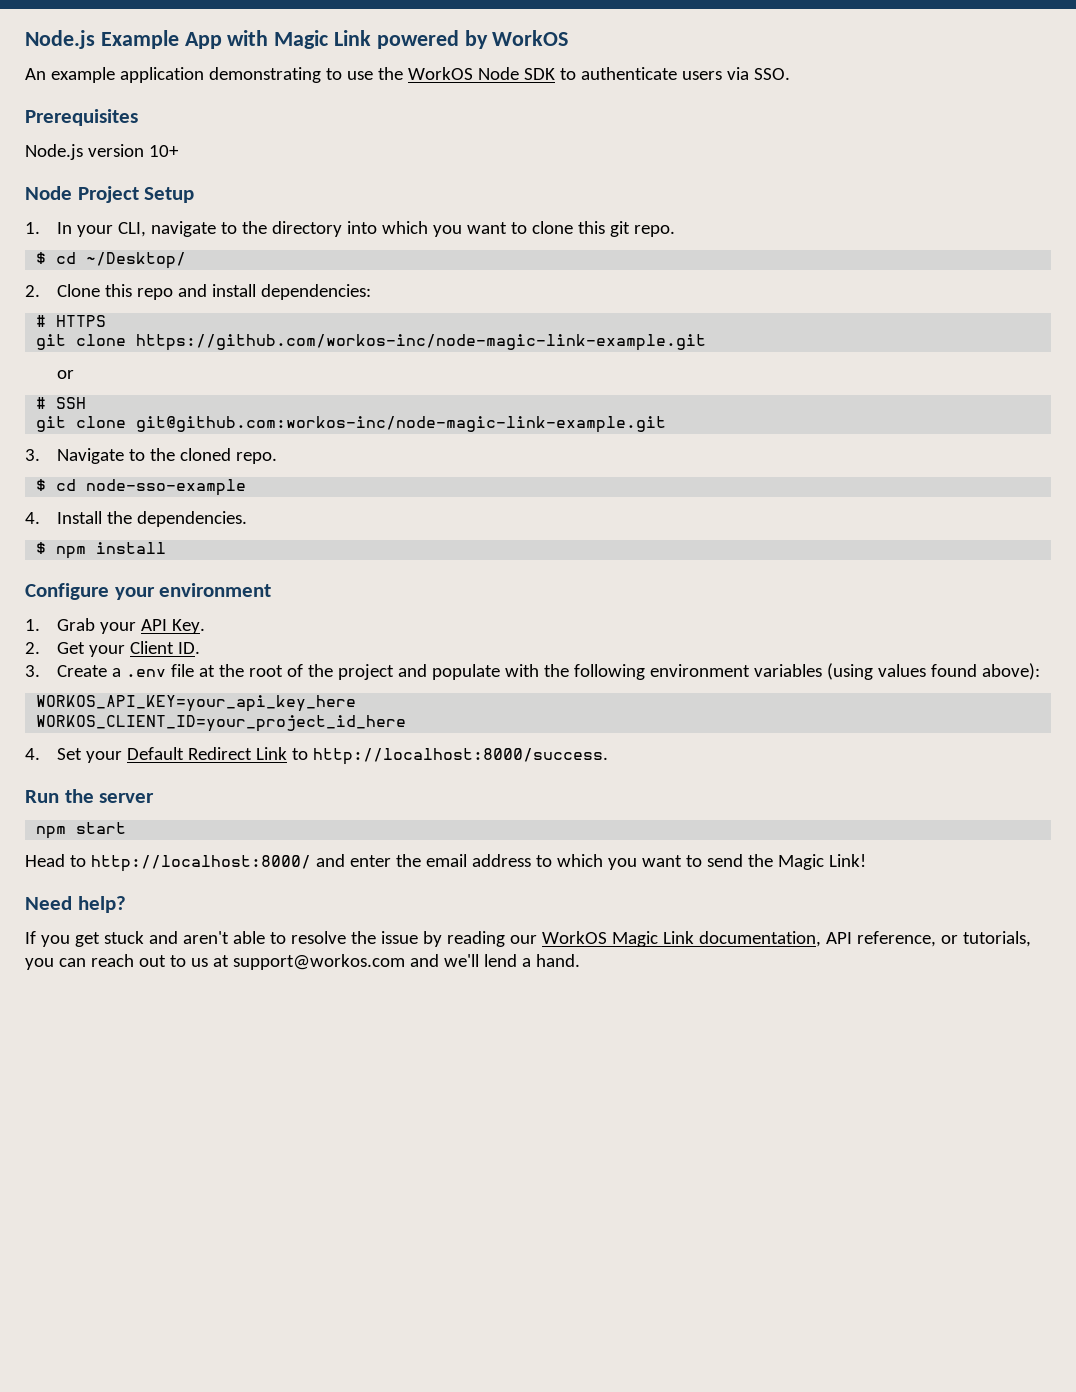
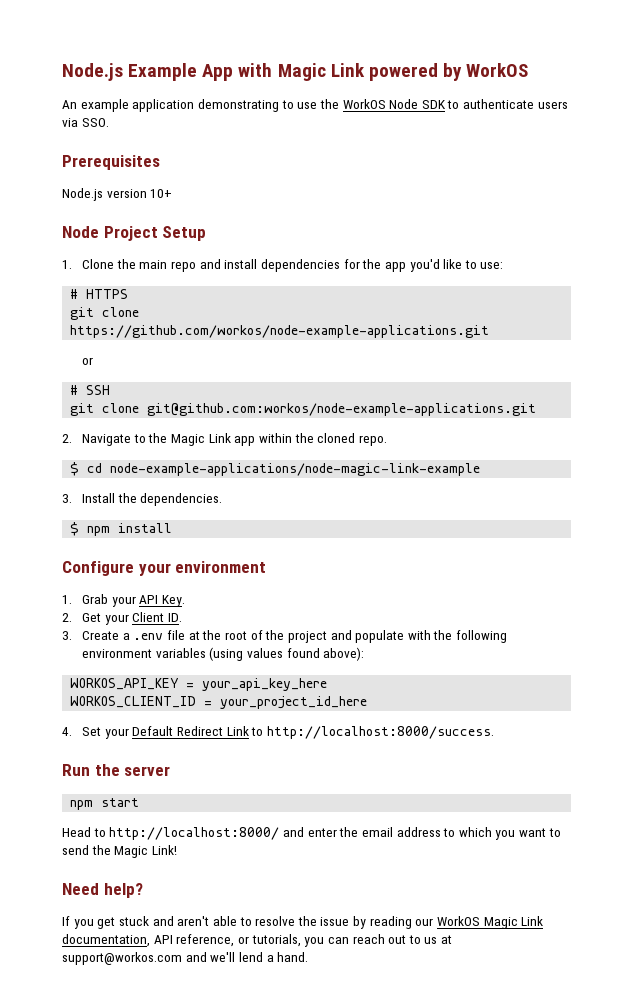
[57,221,676,237] [36,252,187,269] [25,284,372,300] In your CLI, navigate to the directory into which you want to clone this git repo. // $ cd ~/Desktop/ // 2. Clone this repo and install dependencies: -> [82,259,504,272] Clone the main repo and install dependencies for the app you'd like to use:
[136,334,707,351] https://github.com/workos-inc/node-magic-link-example.git -> [70,325,490,338] https://github.com/workos/node-example-applications.git
[136,416,667,433] [25,449,40,461] git@github.com:workos-inc/node-magic-link-example.git // 3. -> [147,403,537,416] [62,434,72,443] git@github.com:workos/node-example-applications.git // 2.
(176, 454) none -> [171,433,314,446] Magic Link app within the
[86,479,247,496] [25,512,40,524] node-sso-example // 4. -> [110,463,481,476] [62,494,72,503] node-example-applications/node-magic-link-example // 3.
[36,695,357,712] [36,715,407,732] WORKOS_API_KEY=your_api_key_here // WORKOS_CLIENT_ID=your_project_id_here -> [70,678,328,691] [70,696,368,709] WORKOS_API_KEY = your_api_key_here // WORKOS_CLIENT_ID = your_project_id_here

